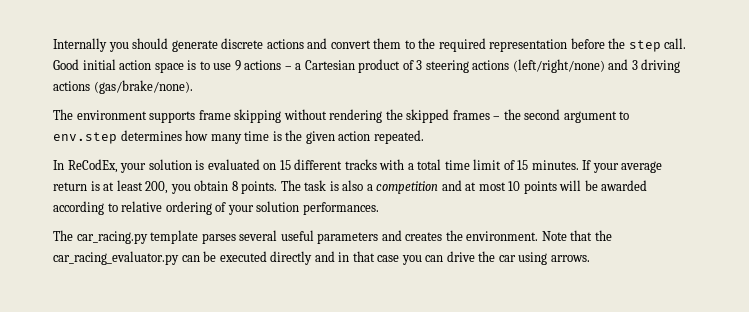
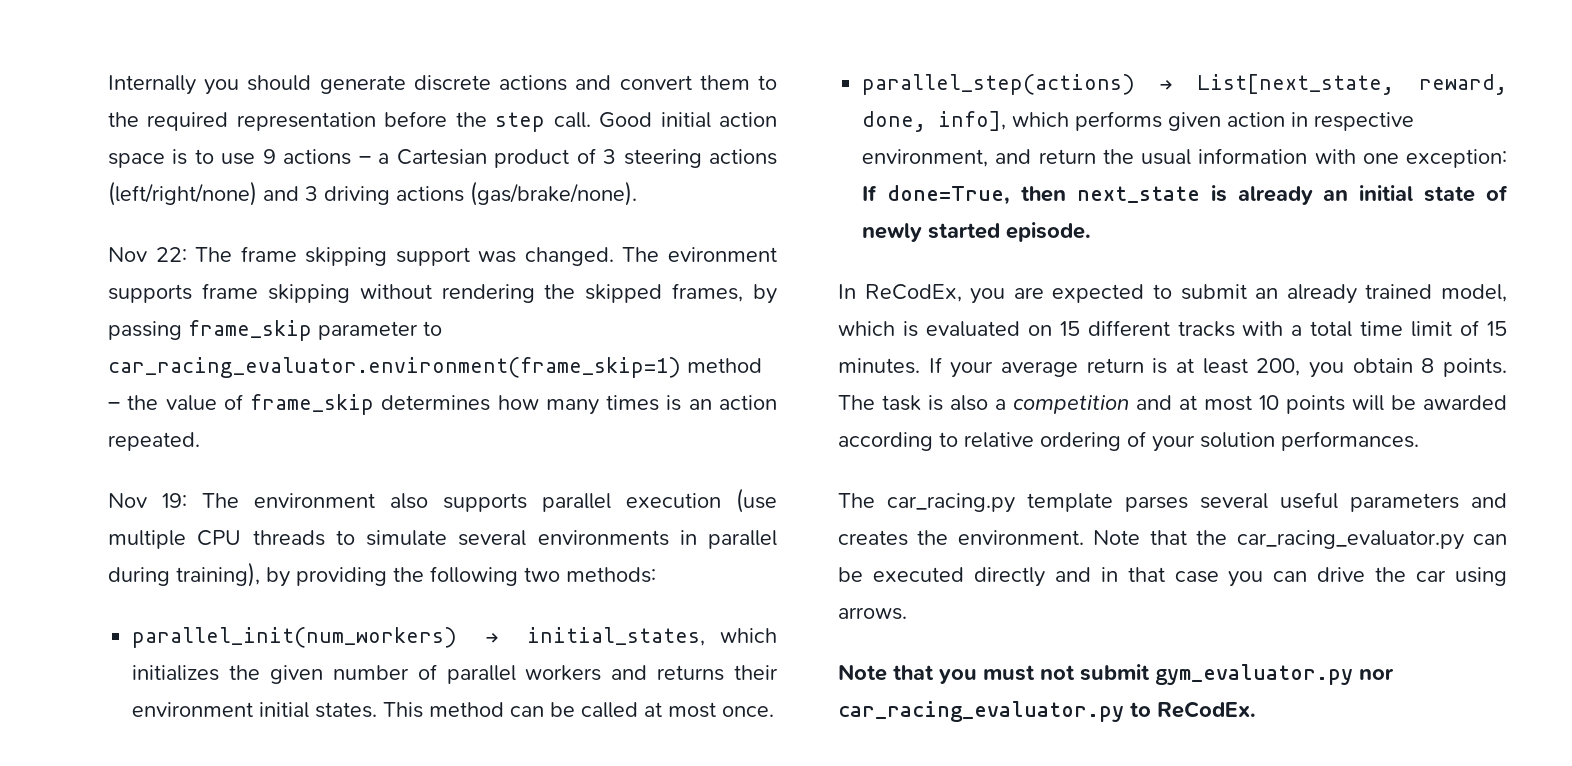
[53,109,147,120] The environment -> [108,246,777,266] Nov 22: The frame skipping support was changed. The evironment
[452,109,630,123] [53,130,424,144] [53,159,192,173] frames – the second argument to env.step determines how many time is the given action repeated. // In ReCodEx, your solution -> [672,283,777,304] [108,320,442,341] [108,357,762,378] [108,394,777,415] [108,432,200,451] [108,488,777,513] [108,530,777,549] [108,562,656,587] [132,627,777,648] [132,664,778,684] [132,702,775,718] [862,74,1507,95] [862,111,1415,132] [862,148,1507,168] [862,185,1508,205] [862,222,1092,242] [838,284,1507,304] [838,321,895,336] frames, by passing frame_skip parameter to car_racing_evaluator.environment(frame_skip=1) method – the value of frame_skip determines how many times is an action repeated. // Nov 19: The environment also supports parallel execution (use multiple CPU threads to simulate several environments in parallel during training), by providing the following two methods: // parallel_init(num_workers) → initial_states, which initializes the given number of parallel workers and returns their environment initial states. This method can be called at most once. // parallel_step(actions) → List[next_state, reward, done, info], which performs given action in respective environment, and return the usual information with one exception: If done=True, then next_state is already an initial state of newly started episode. // In ReCodEx, you are expected to submit an already trained model, which
(590, 258) none -> [838,664,1394,685] [838,701,1256,722] // Note that you must not submit gym_evaluator.py nor car_racing_evaluator.py to ReCodEx.

